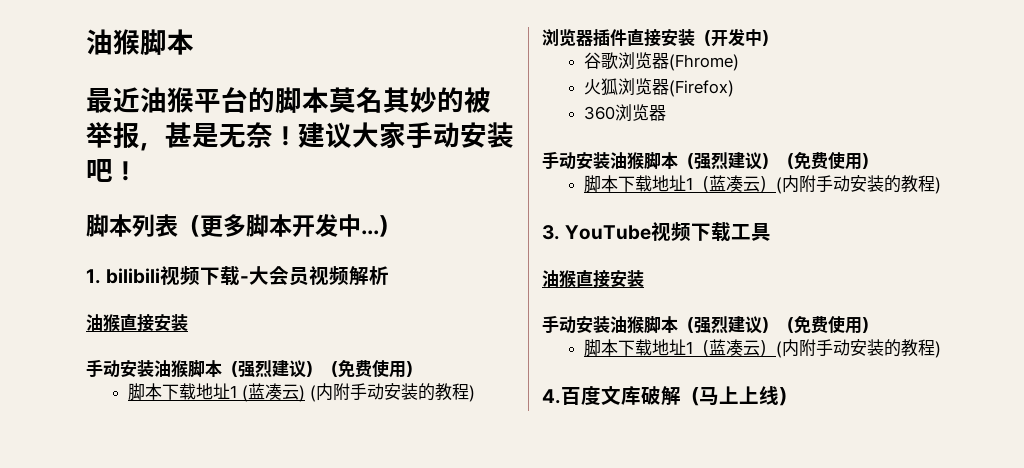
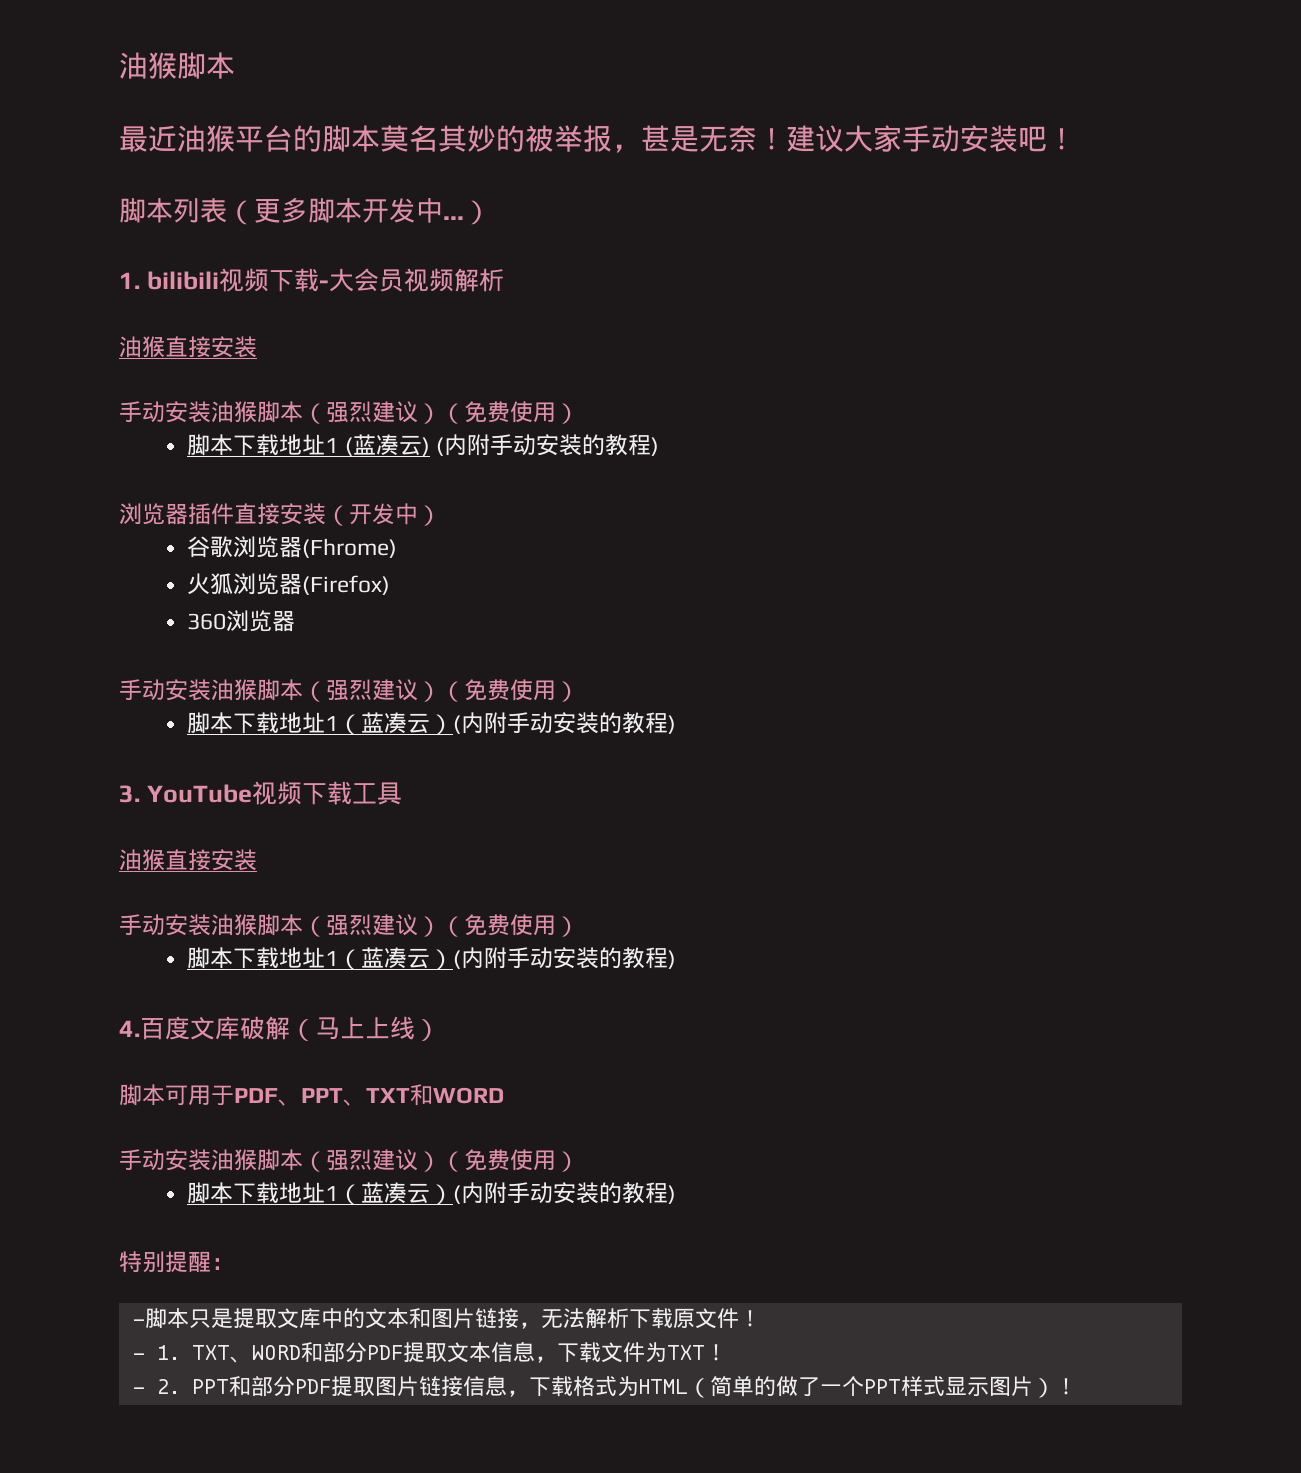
(797, 396) none -> [119,1084,504,1106] [119,1149,579,1172] [187,1182,677,1205] [119,1251,234,1273] [132,1308,761,1329] [132,1341,727,1363] [132,1375,1077,1398] // 脚本可用于PDF、PPT、TXT和WORD // 手动安装油猴脚本（强烈建议）（免费使用） // 脚本下载地址1（蓝凑云）(内附手动安装的教程) // 特别提醒： // -脚本只是提取文库中的文本和图片链接，无法解析下载原文件！ // - 1. TXT、WORD和部分PDF提取文本信息，下载文件为TXT！ // - 2. PPT和部分PDF提取图片链接信息，下载格式为HTML（简单的做了一个PPT样式显示图片）！

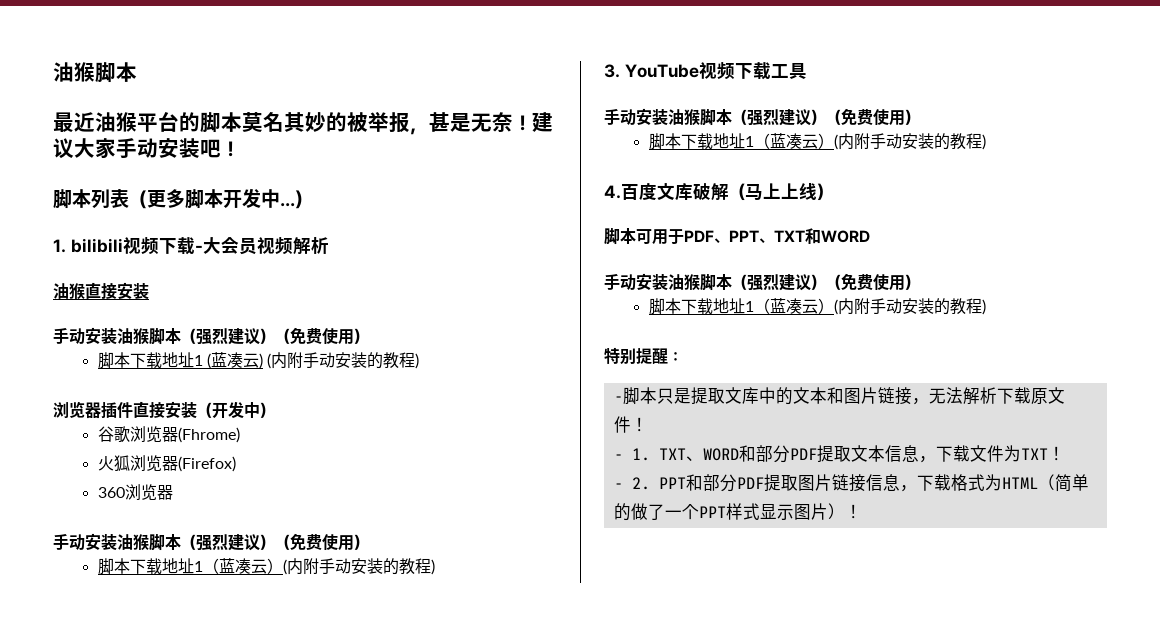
[119,849,257,871] // 油猴直接安装 -> (807, 71) none

